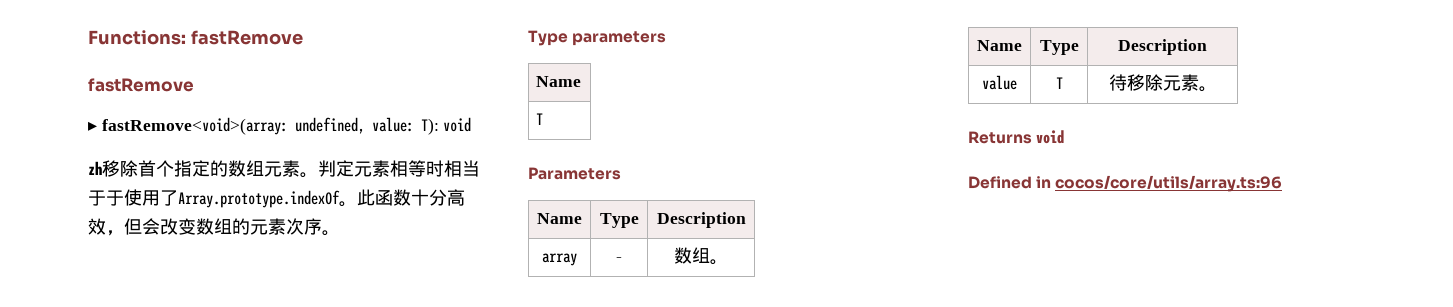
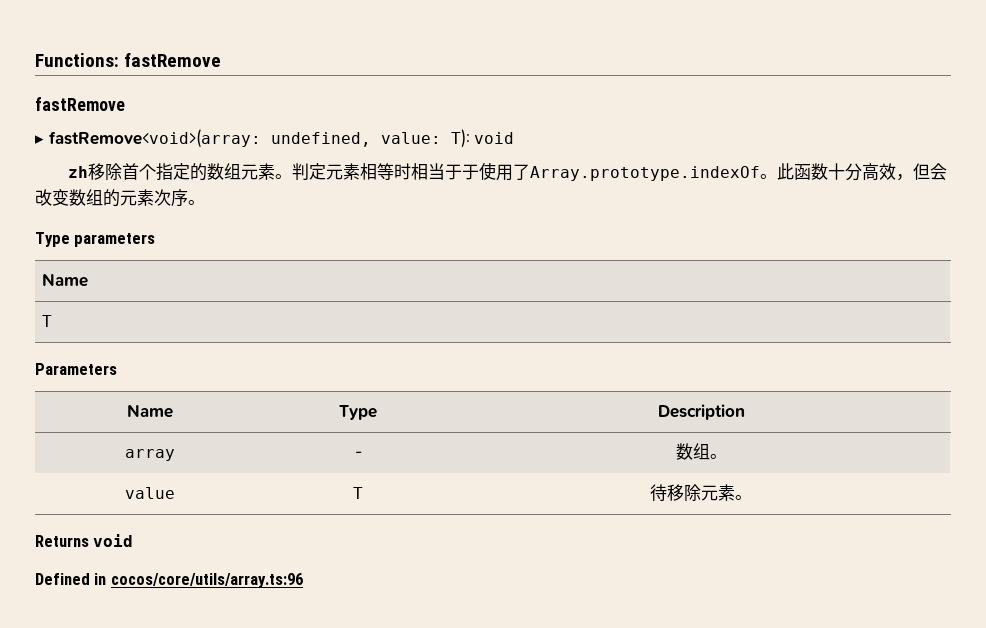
[977,40,1022,51] [1039,40,1079,55] [1118,39,1207,55] // Name | Type | Description -> (727, 456) none

